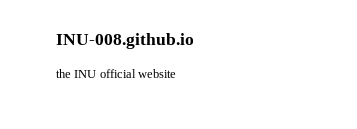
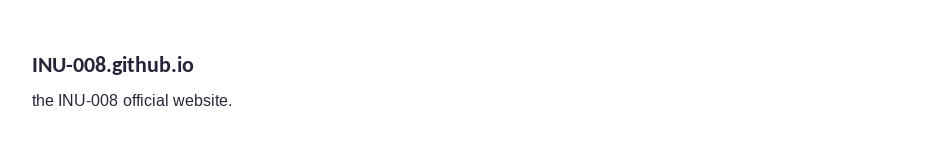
[74,69,177,78] INU official website -> [58,94,232,106] INU-008 official website.

